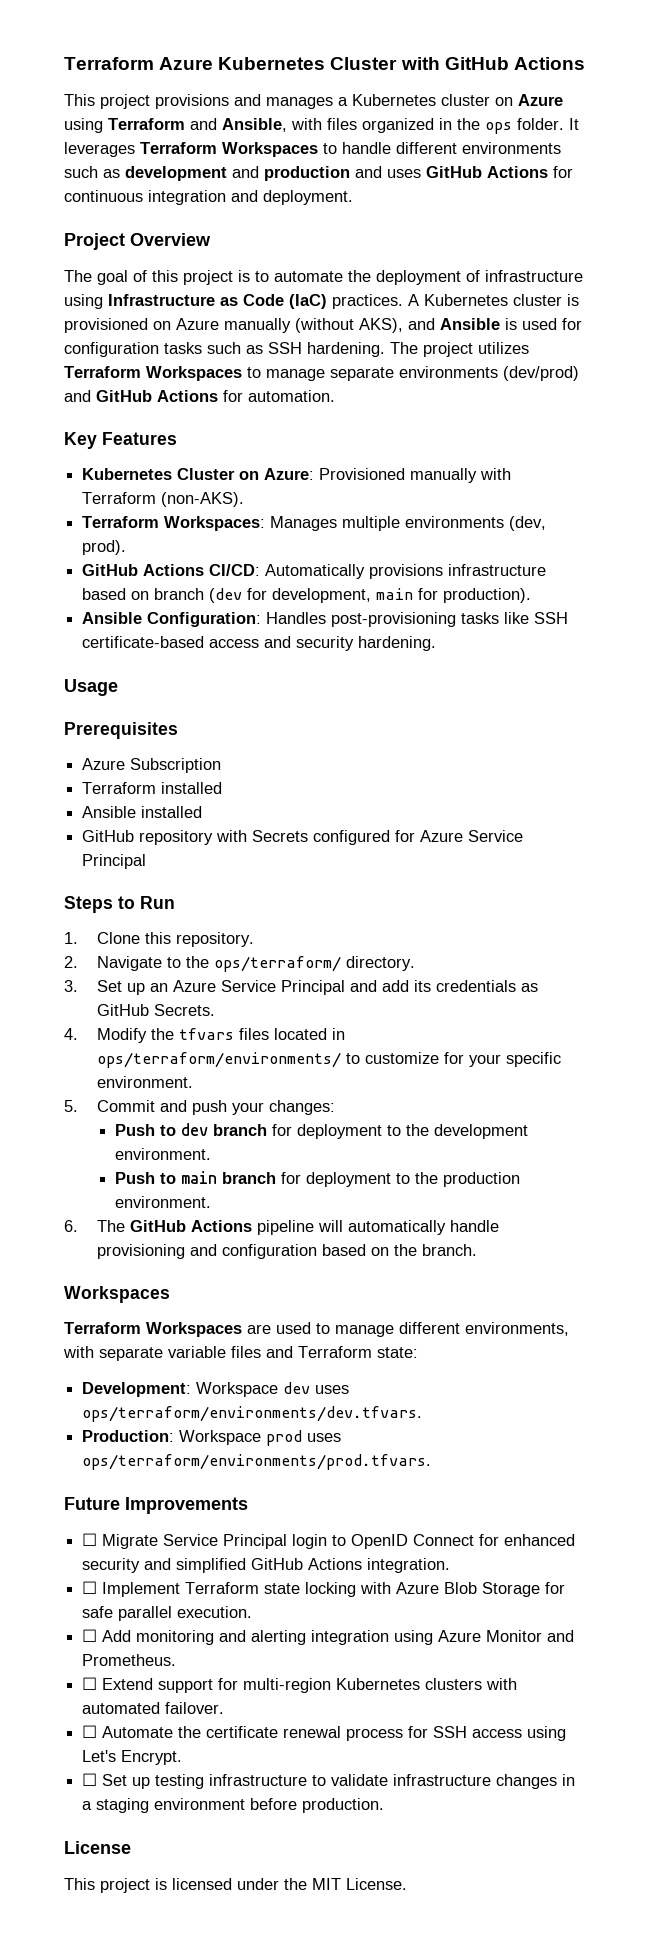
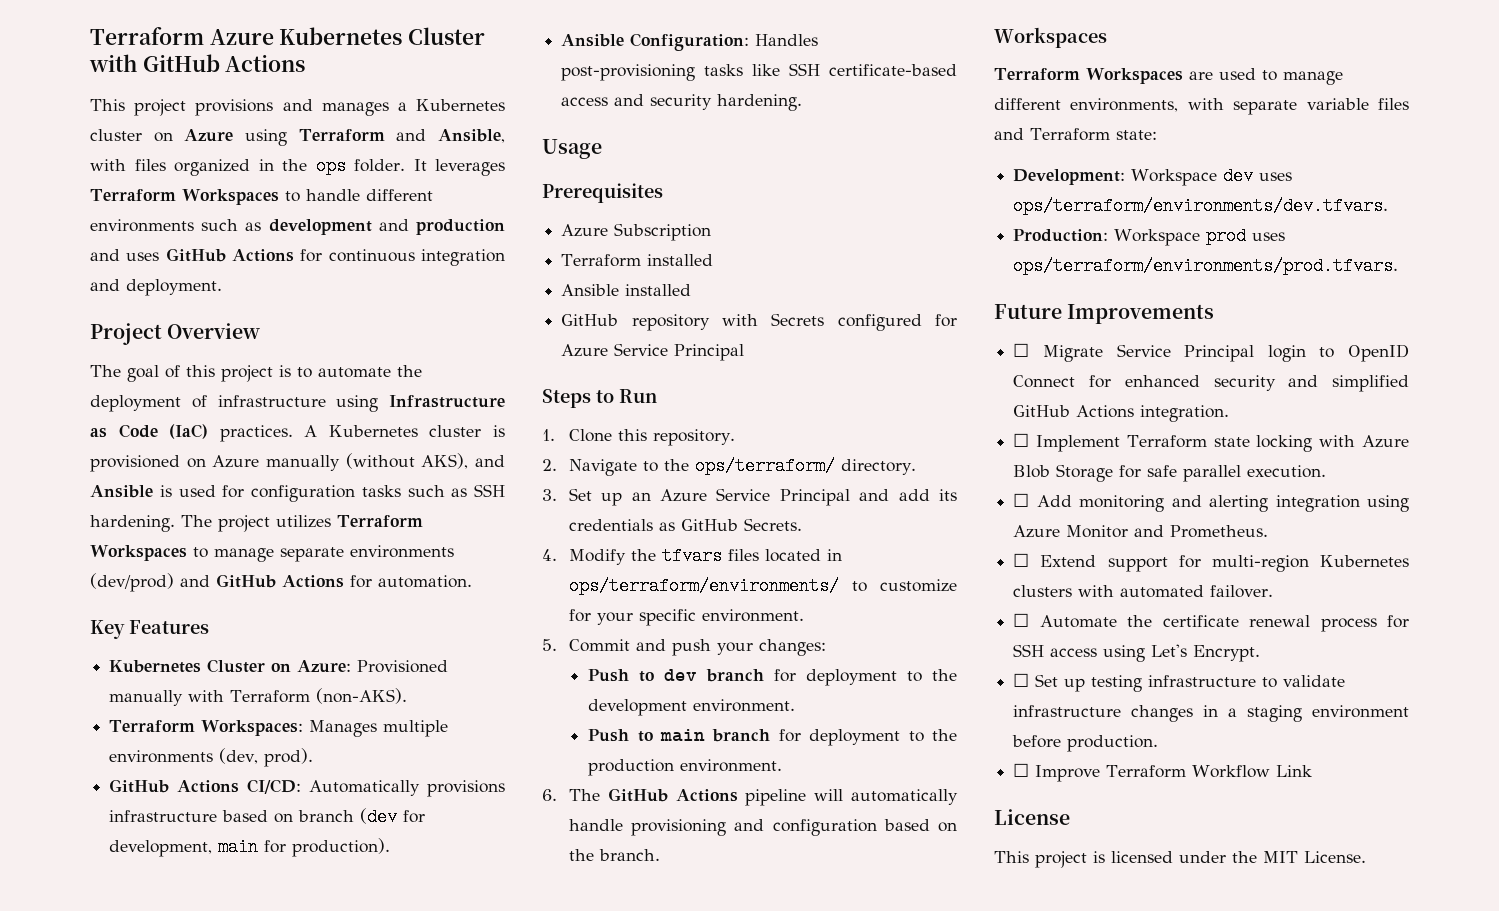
(385, 1805) none -> [1013,763,1313,782] // ☐ Improve Terraform Workflow Link

